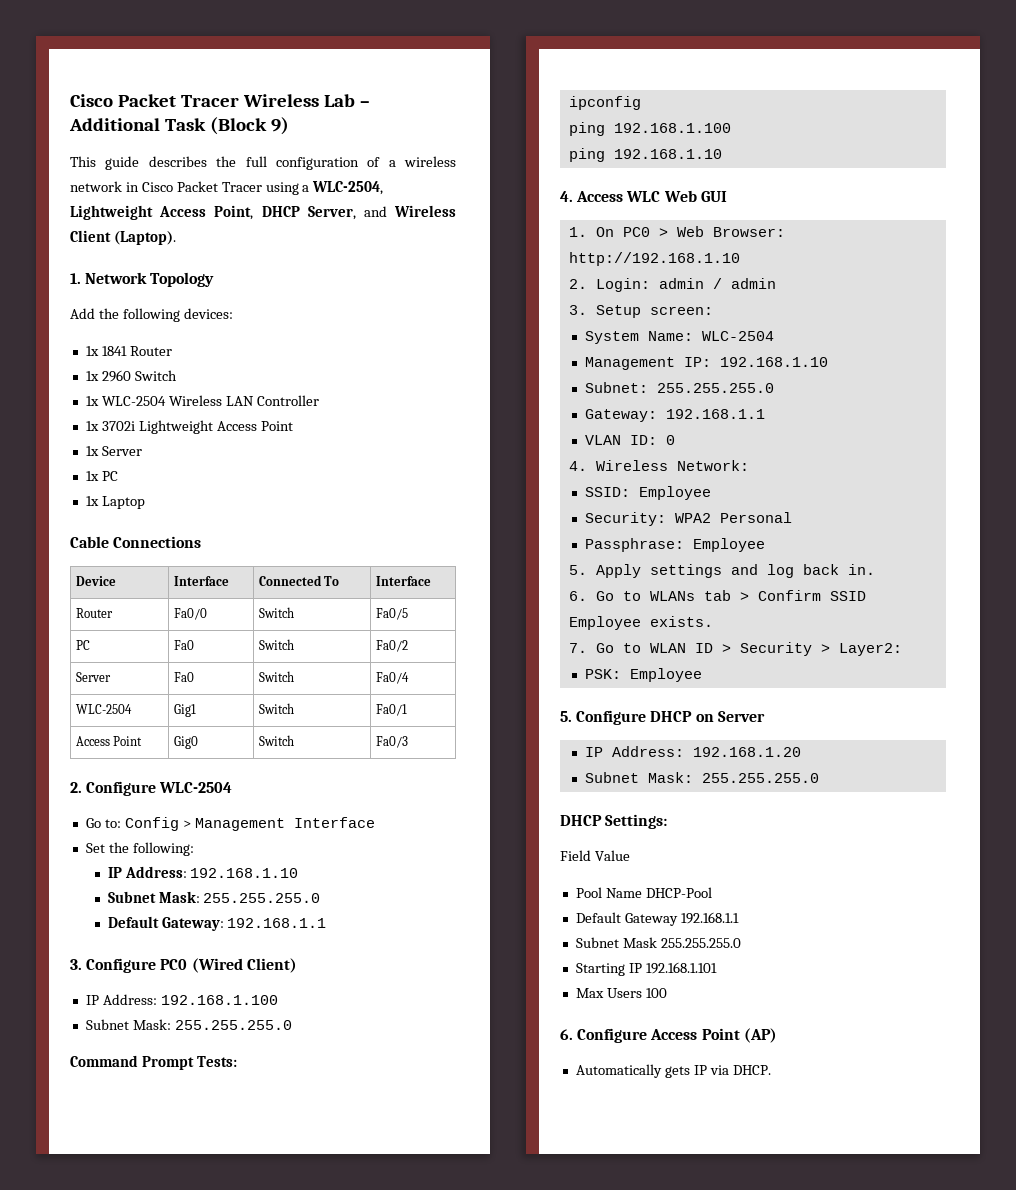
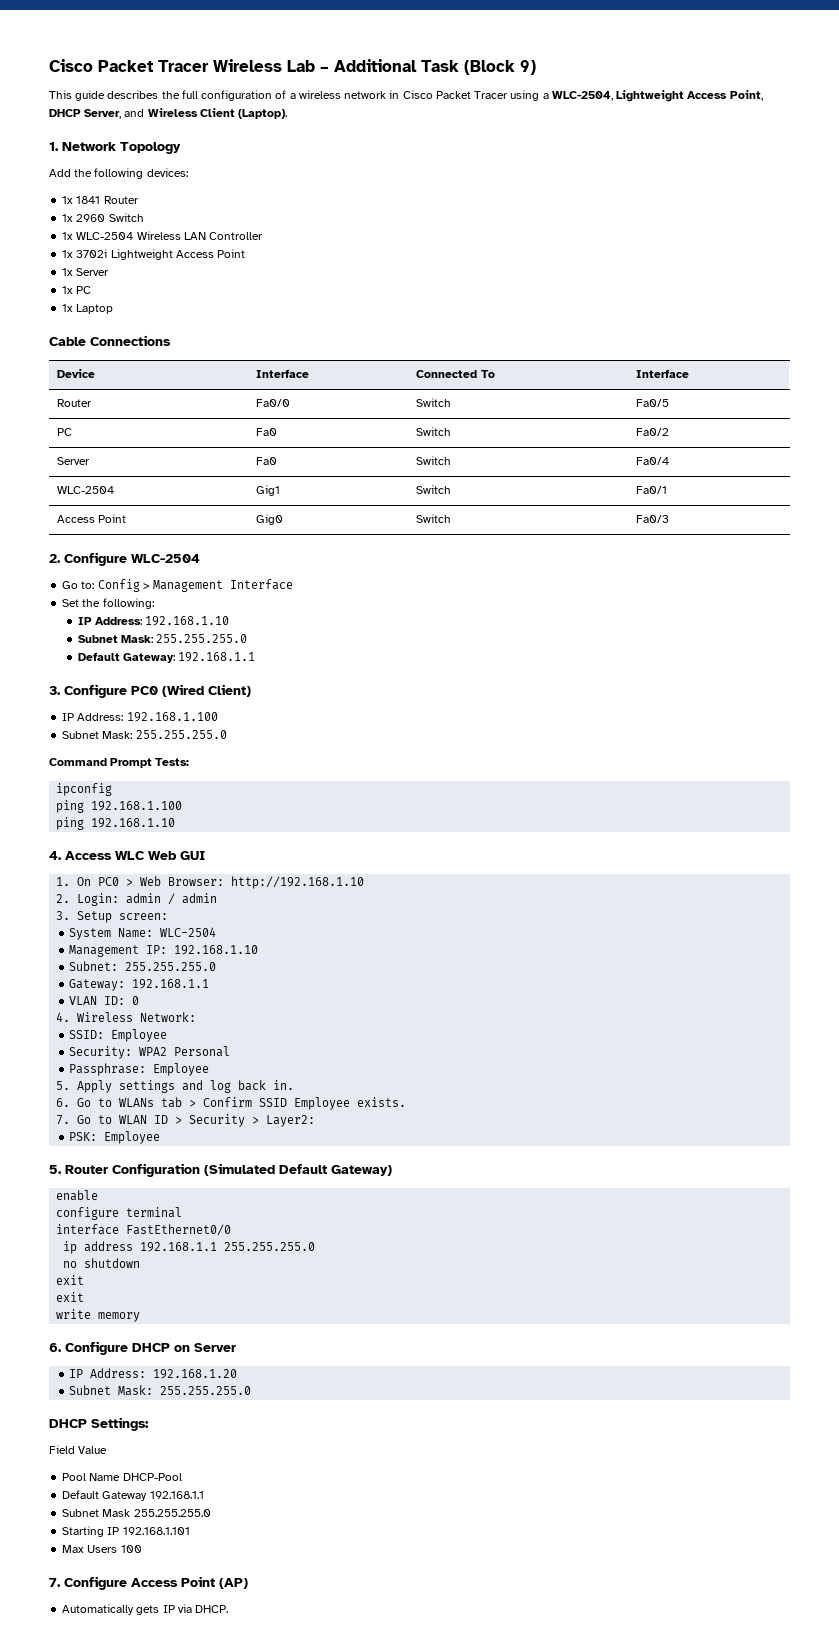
(572, 716) none -> [65,1163,392,1177] [56,1190,99,1201] [56,1207,183,1220] [56,1224,232,1236] [63,1241,316,1254] [63,1258,141,1268] [56,1275,85,1285] [56,1292,85,1302] [56,1309,141,1322] [49,1343,62,1352] Router Configuration (Simulated Default Gateway) // enable // configure terminal // interface FastEthernet0/0 // ip address 192.168.1.1 255.255.255.0 // no shutdown // exit // exit // write memory // 6.
[560,1029,573,1040] 6. -> [49,1578,61,1587] 7.

